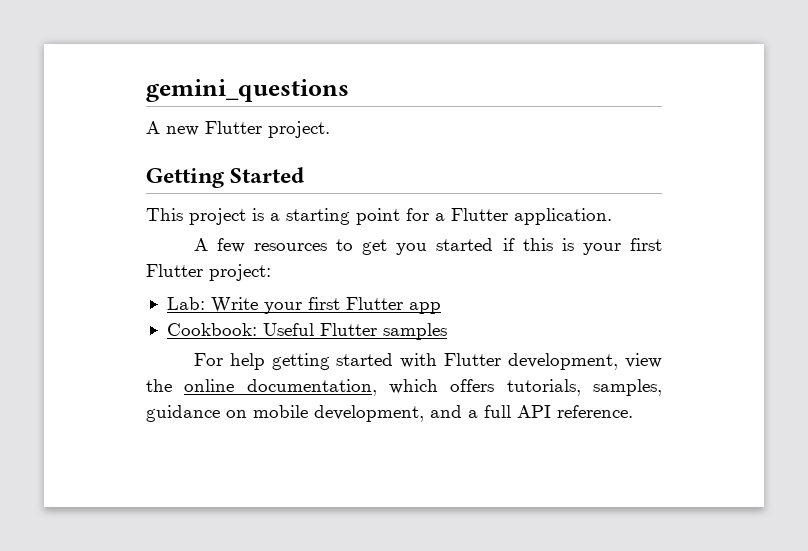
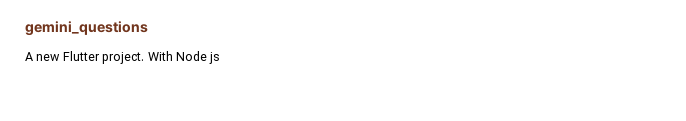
[146,167,305,188] [146,208,612,225] [193,238,662,255] [146,264,271,281] [166,297,441,314] [166,323,447,340] [193,353,662,370] [146,379,662,396] [146,405,633,422] // Getting Started // This project is a starting point for a Flutter application. // A few resources to get you started if this is your first Flutter project: // Lab: Write your first Flutter app // Cookbook: Useful Flutter samples // For help getting started with Flutter development, view the online documentation, which offers tutorials, samples, guidance on mobile development, and a full API reference. -> [147,51,221,64] With Node js

